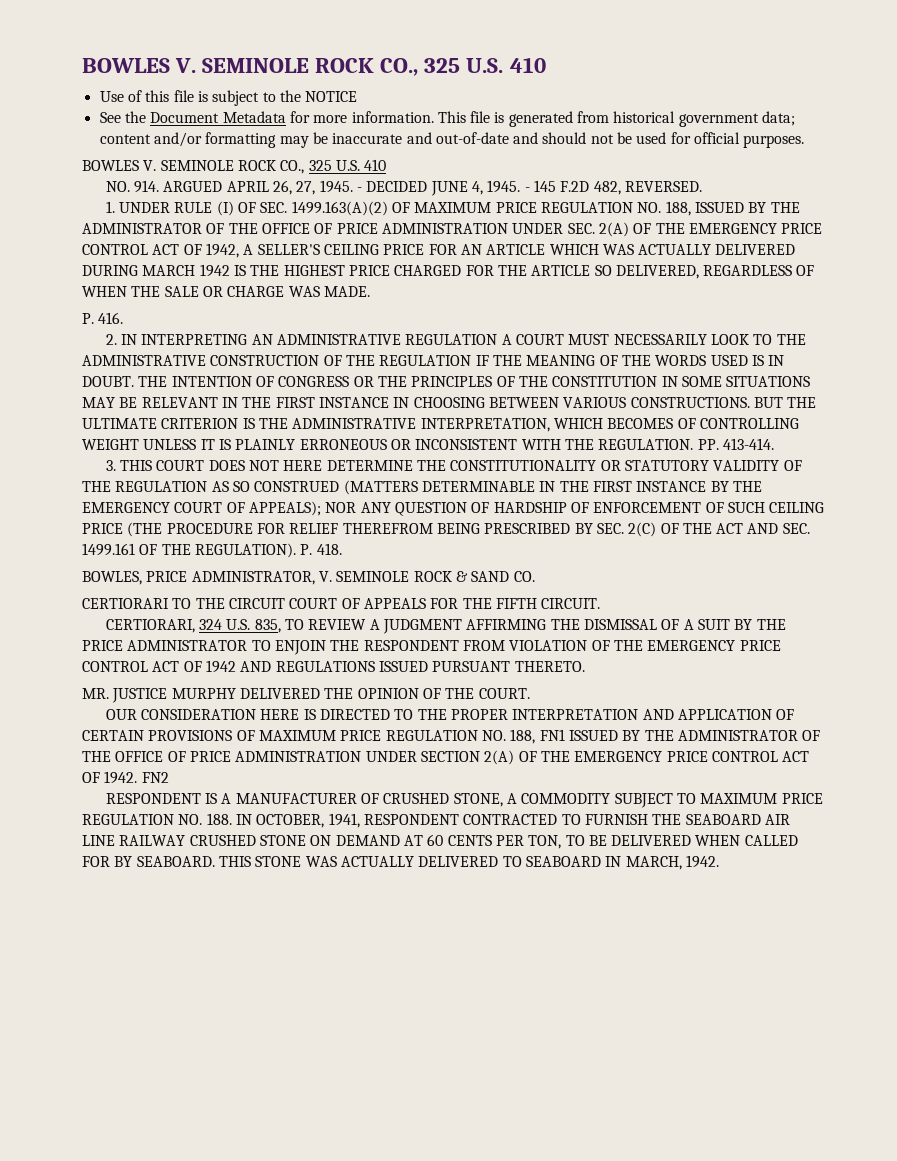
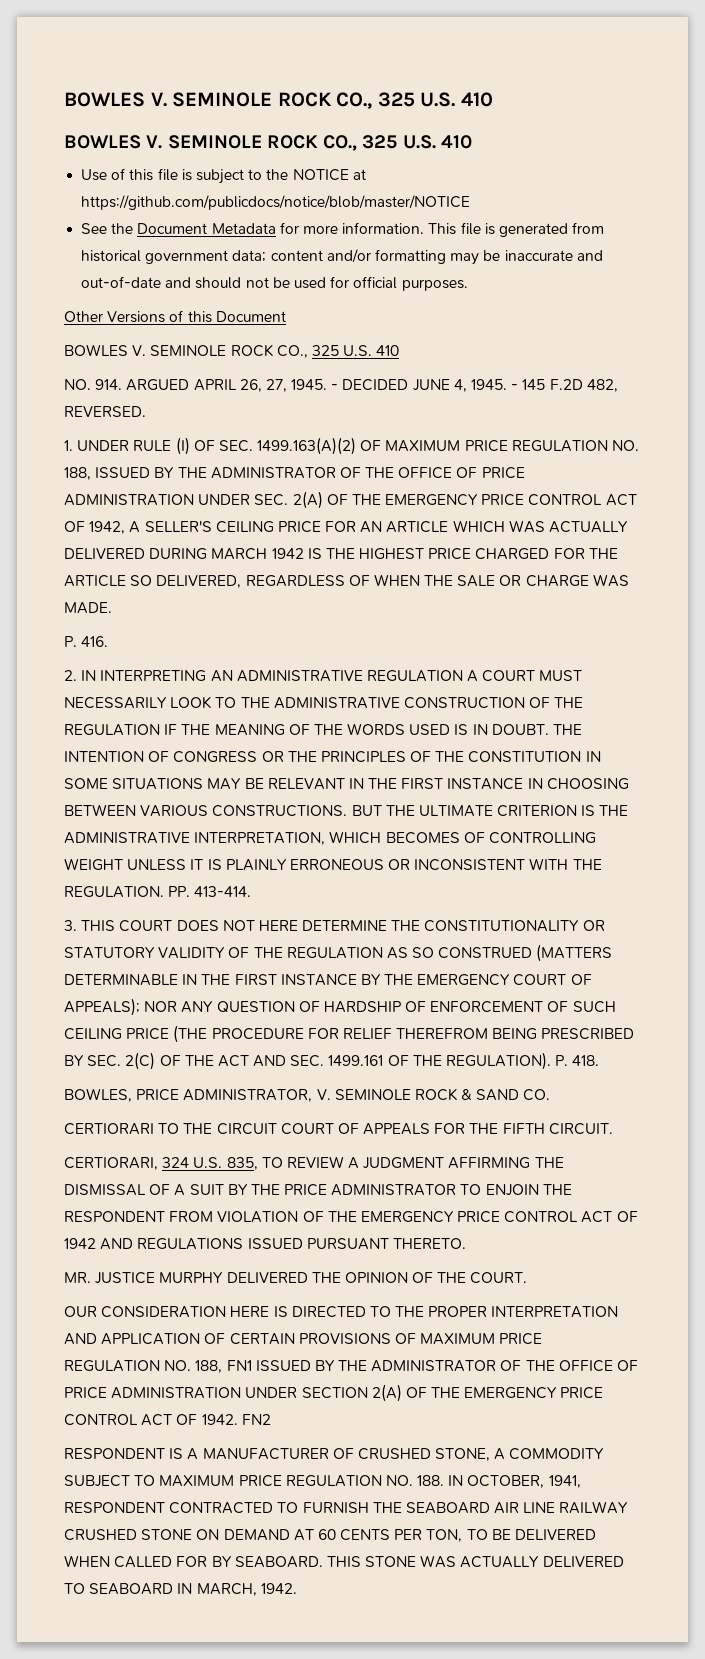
[82,57,546,76] BOWLES V. SEMINOLE ROCK CO., 325 U.S. 410 -> [64,92,493,109] [64,135,472,151] BOWLES V. SEMINOLE ROCK CO., 325 U.S. 410 // BOWLES V. SEMINOLE ROCK CO., 325 U.S. 410
(358, 96) none -> [352,169,366,180] [81,195,471,210] at https://github.com/publicdocs/notice/blob/master/NOTICE
(805, 141) none -> [64,310,286,323] // Other Versions of this Document

